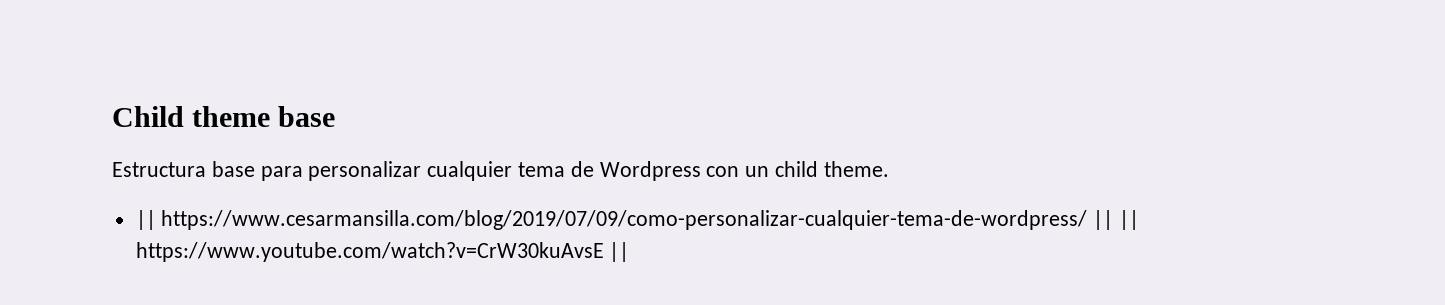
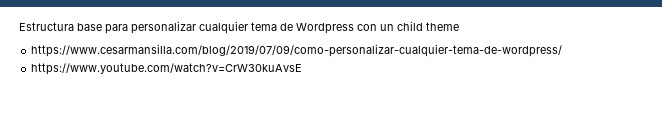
[112,106,336,127] Child theme base // -> (19, 26) none
[823,161,889,177] [135,210,156,230] theme. // || -> [426,22,459,31] theme //
[1093,210,1140,230] [135,242,630,262] || || https://www.youtube.com/watch?v=CrW30kuAvsE || -> [31,63,303,75] // https://www.youtube.com/watch?v=CrW30kuAvsE

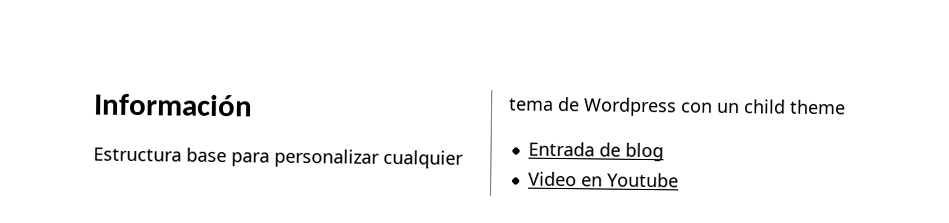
(19, 26) none -> [93,93,253,117] Información //
[31,44,563,57] [31,63,303,75] https://www.cesarmansilla.com/blog/2019/07/09/como-personalizar-cualquier-tema-de-wordpress/ // https://www.youtube.com/watch?v=CrW30kuAvsE -> [527,141,664,162] [527,171,679,188] Entrada de blog // Video en Youtube

